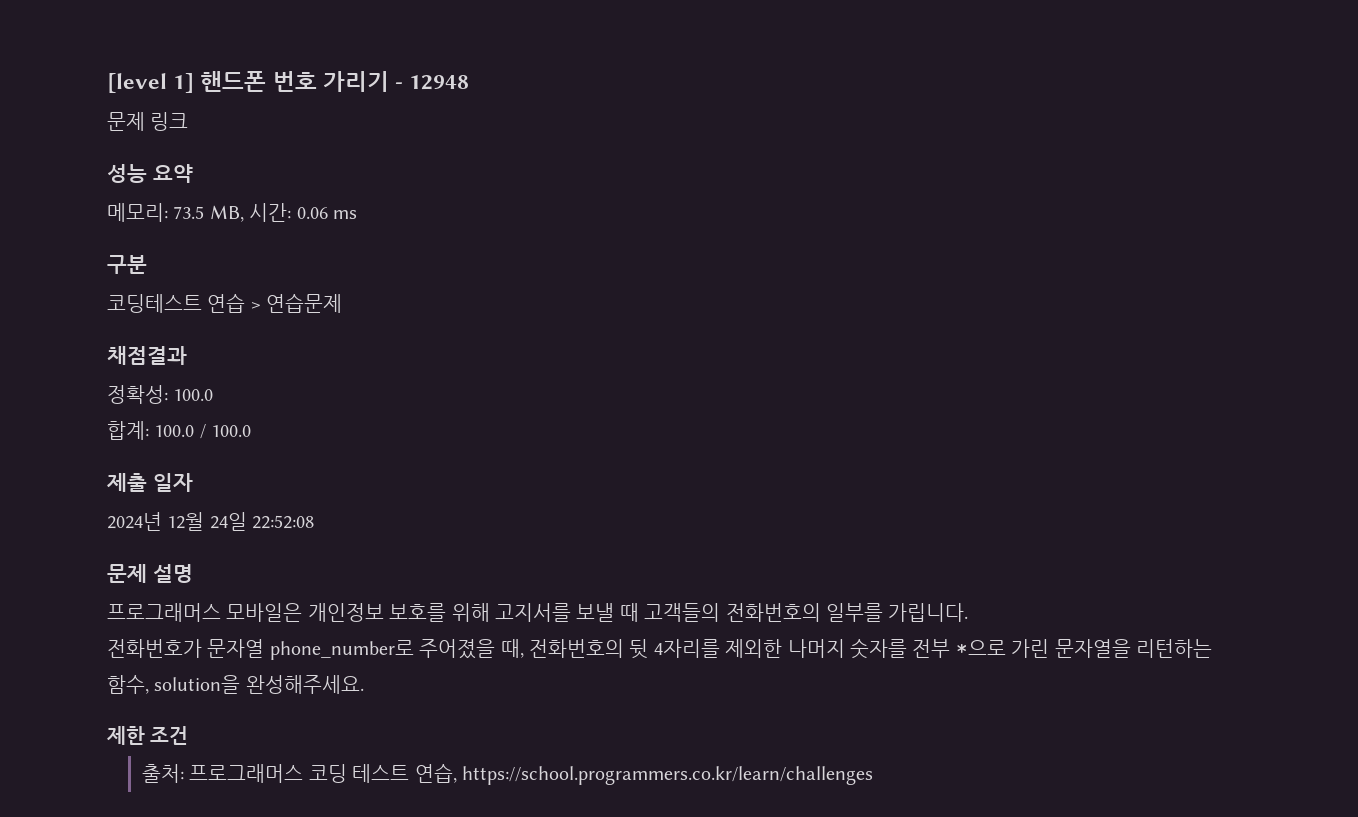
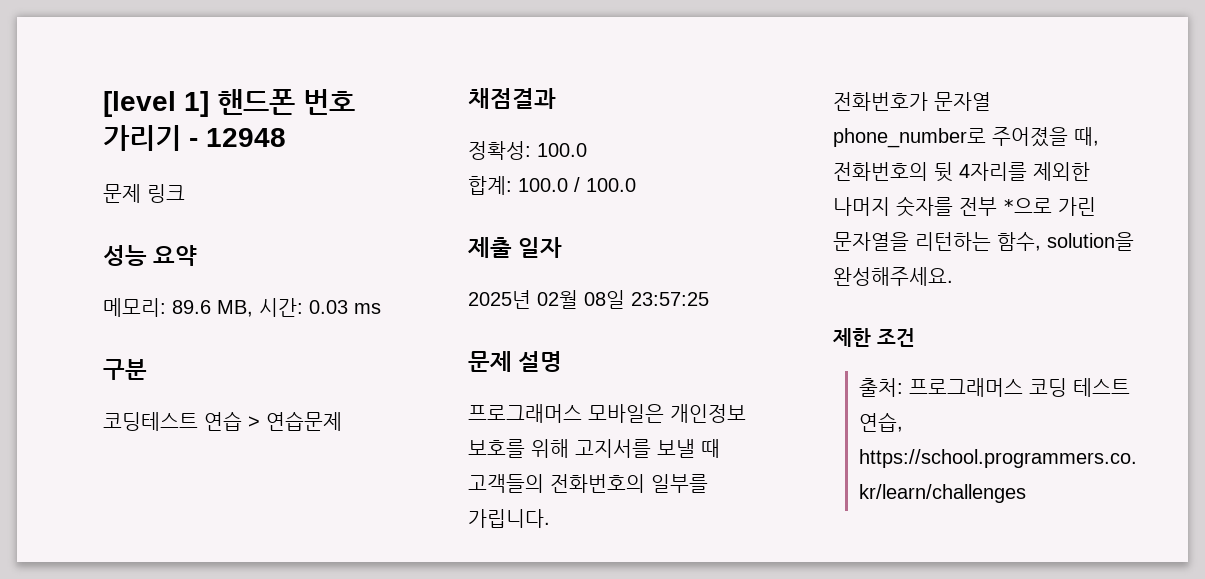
[173,206,205,219] 73.5 -> [172,300,211,314] 89.6
[296,207,328,219] 0.06 -> [309,300,348,314] 0.03
[107,512,315,531] 2024년 12월 24일 22:52:08 -> [468,290,709,309] 2025년 02월 08일 23:57:25

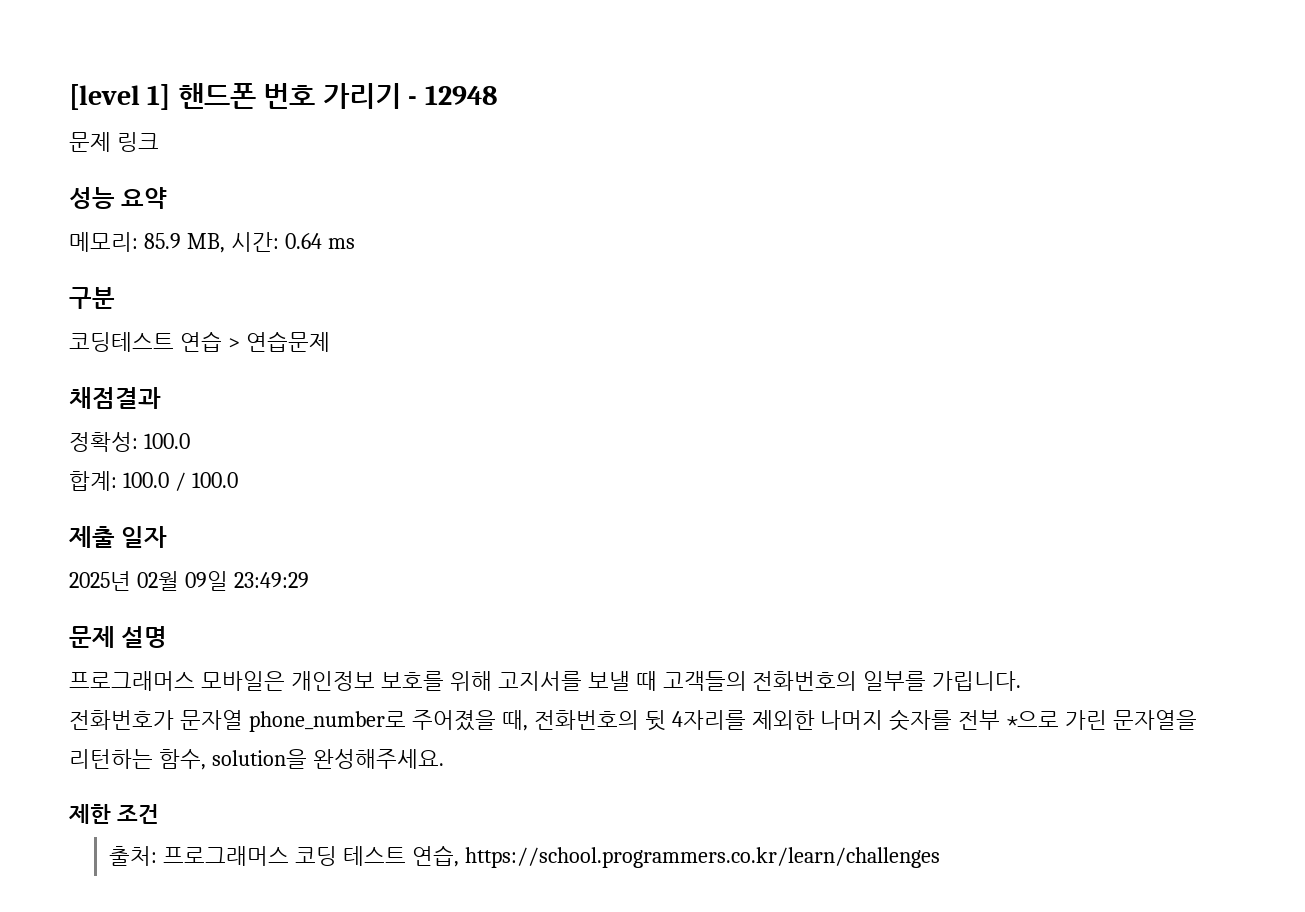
[172,300,211,314] 89.6 -> [143,233,181,249] 85.9
[309,300,348,314] 0.03 -> [284,233,322,249] 0.64
[584,290,709,309] 08일 23:57:25 -> [184,571,309,591] 09일 23:49:29

